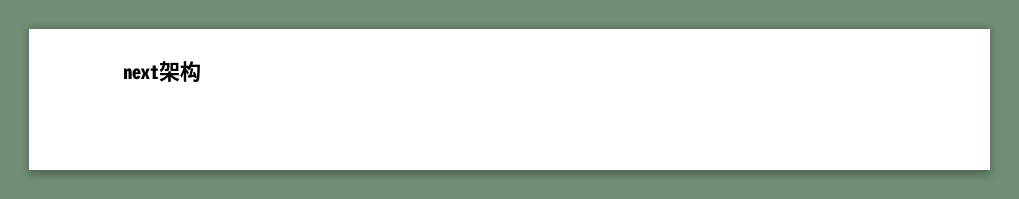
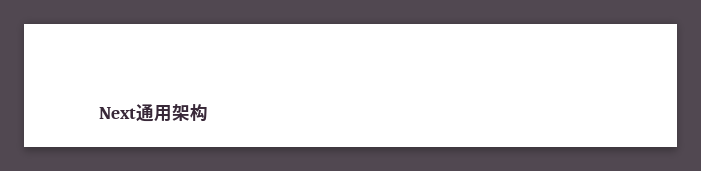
[123,65,159,80] next -> [99,104,172,122] Next通用

